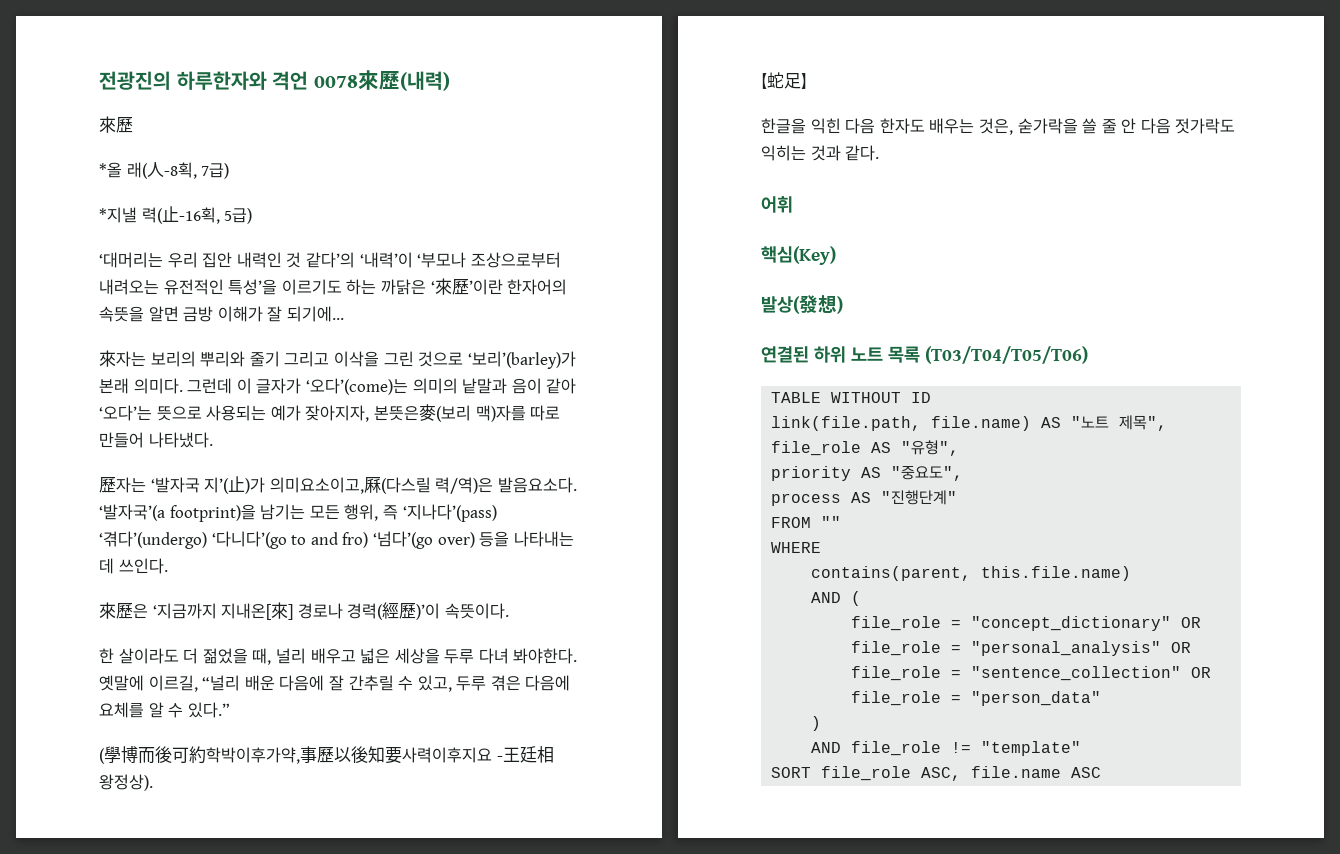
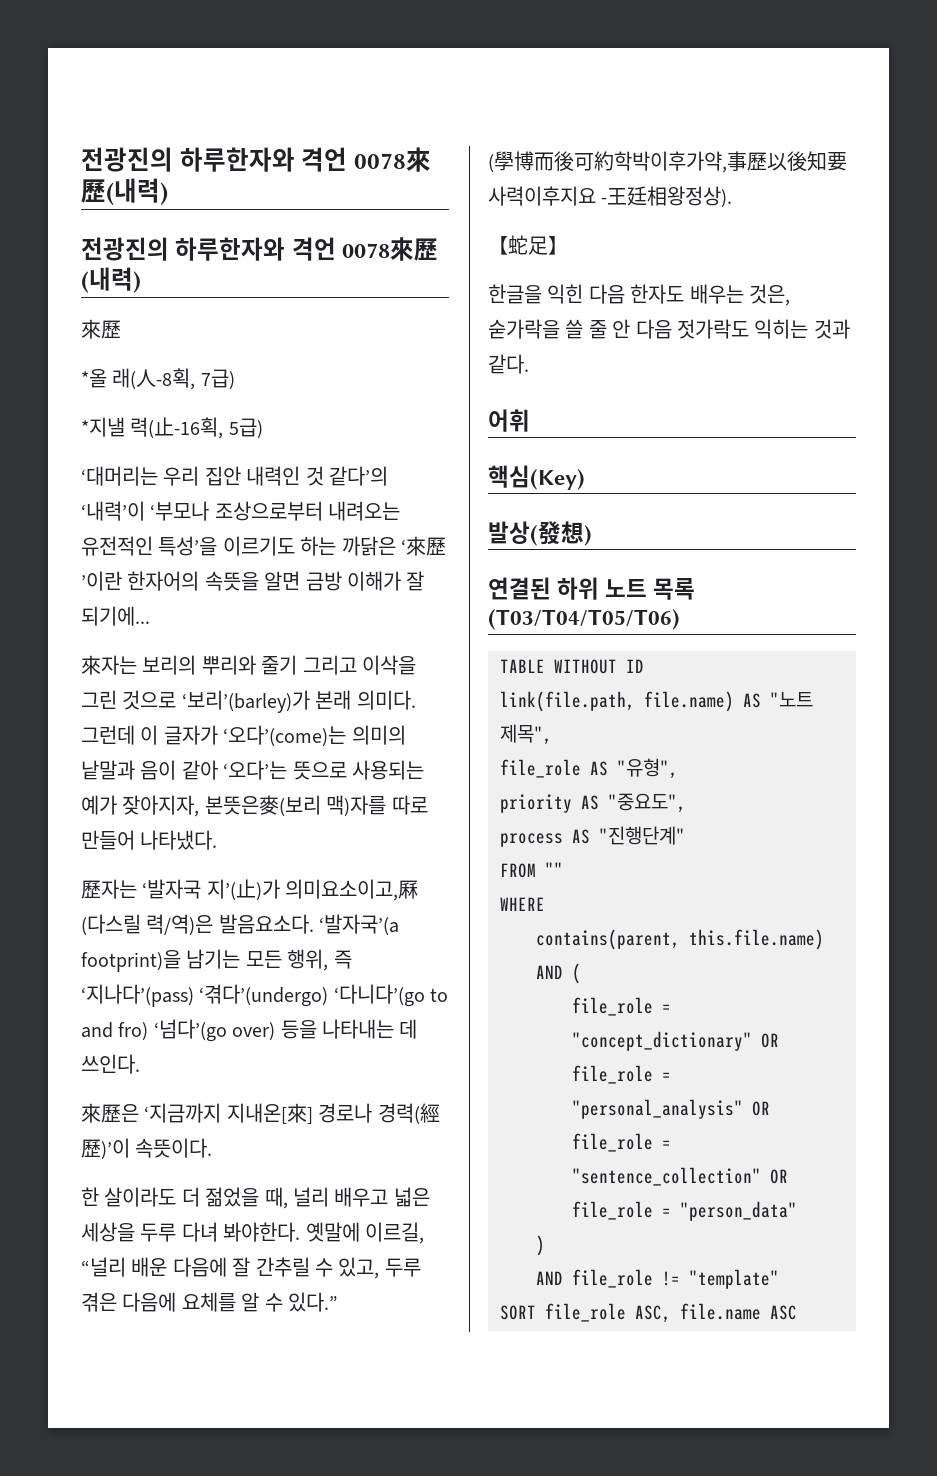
[99,70,450,91] 전광진의 하루한자와 격언 0078來歷(내력) -> [81,147,431,172] [81,178,168,205] [81,237,439,261] [81,267,141,293] 전광진의 하루한자와 격언 0078來歷(내력) // 전광진의 하루한자와 격언 0078來歷(내력)

